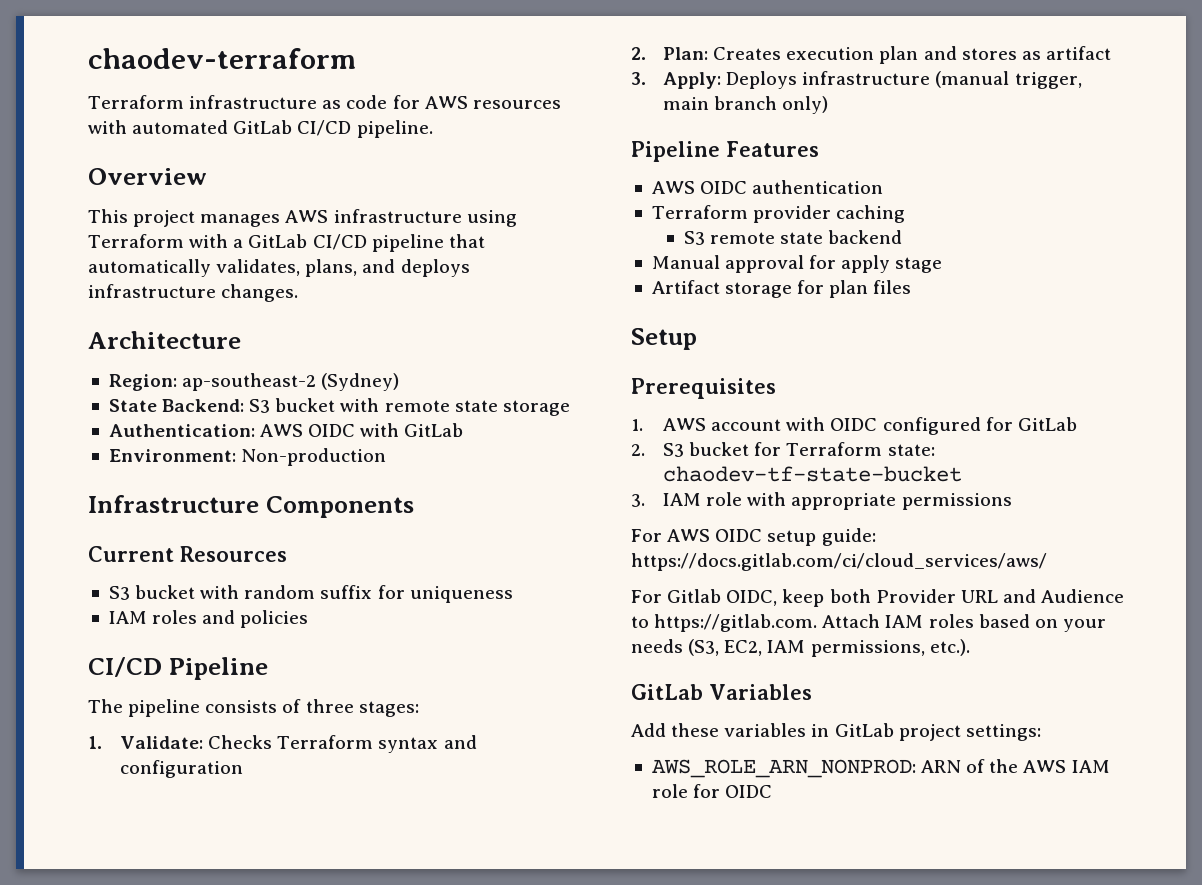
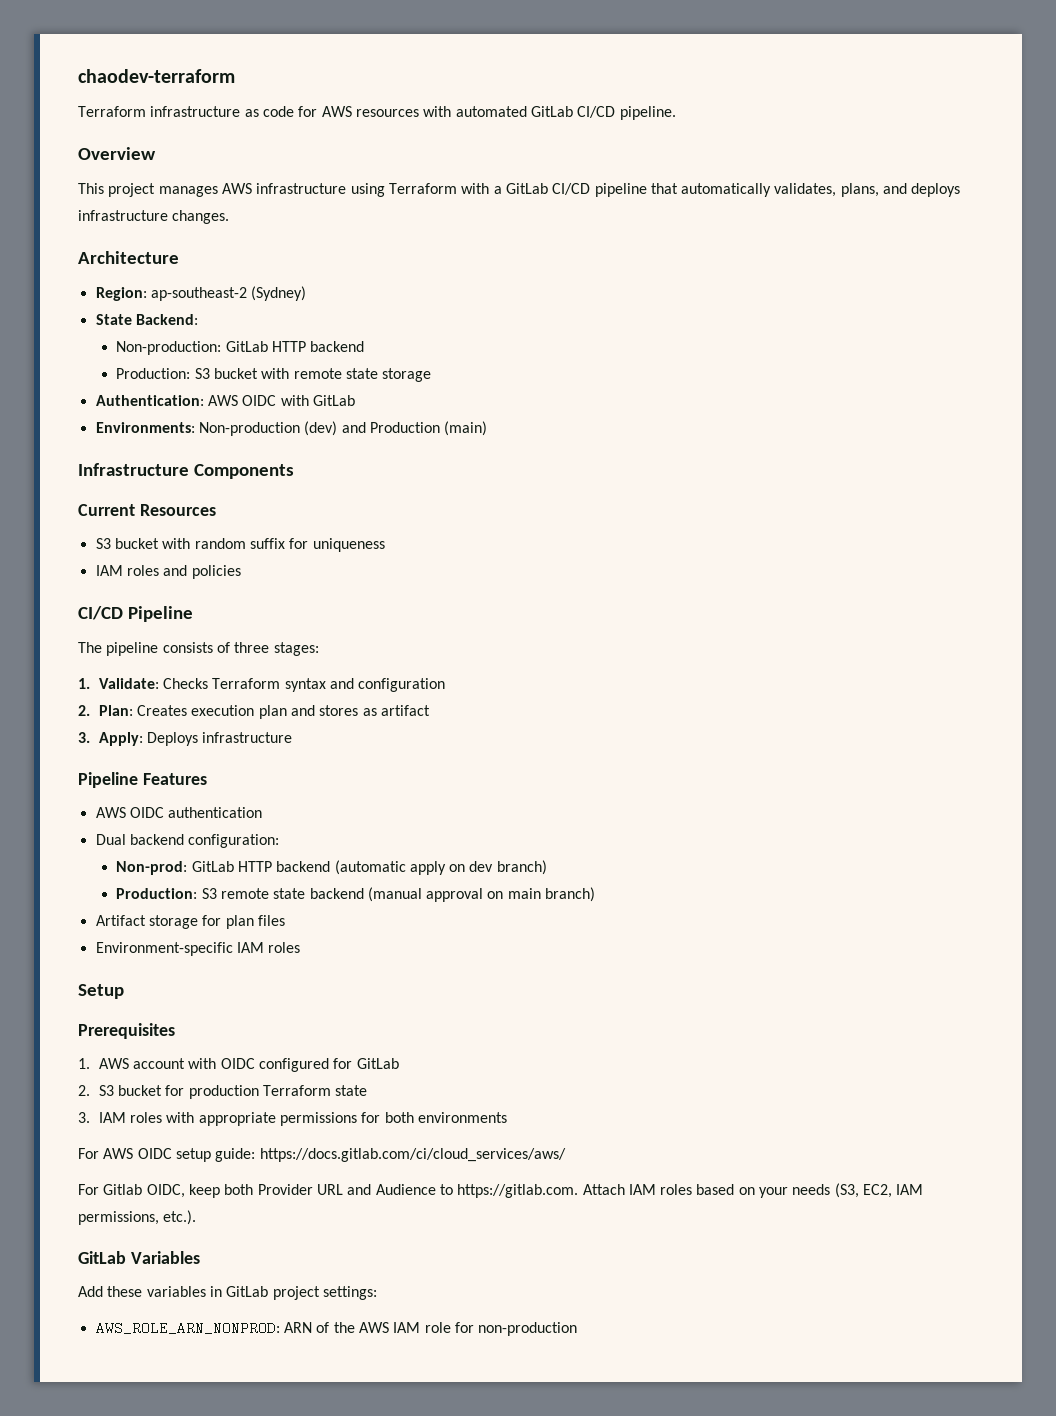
(245, 405) none -> [116,341,365,355] [116,368,191,379] // Non-production: GitLab HTTP backend // Production:
[108,449,236,462] Environment: -> [95,422,195,433] Environments:
(387, 457) none -> [304,421,488,436] (dev) and Production (main)
[935,71,1082,89] [663,96,829,114] (manual trigger, main branch only) -> (293, 737) none
[651,205,906,223] Terraform provider caching // -> [95,834,280,848] [116,860,547,875] [116,888,198,899] Dual backend configuration: // Non-prod: GitLab HTTP backend (automatic apply on dev branch) // Production:
[651,255,943,273] // Manual approval for apply stage -> [367,887,596,902] (manual approval on main branch)
(912, 287) none -> [95,942,301,956] // Environment-specific IAM roles
[786,442,935,456] [663,466,963,482] Terraform state: chaodev-tf-state-bucket -> [188,1085,368,1099] production Terraform state
[706,492,743,506] role -> [129,1112,162,1123] roles
(1012, 501) none -> [361,1112,507,1123] for both environments
[725,785,773,798] OIDC -> [478,1322,578,1336] non-production

